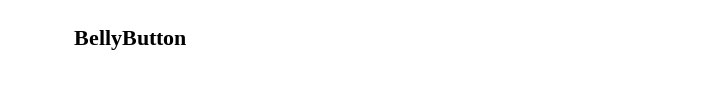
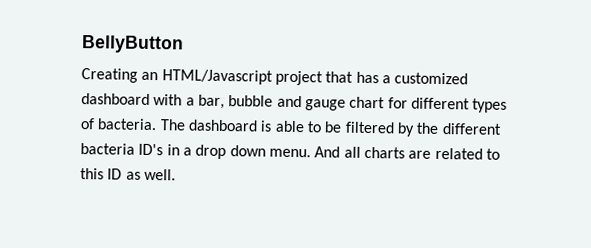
(186, 40) none -> [81,68,469,86] [81,93,508,113] [80,118,502,137] [80,143,500,160] [80,168,176,181] // Creating an HTML/Javascript project that has a customized dashboard with a bar, bubble and gauge chart for different types of bacteria. The dashboard is able to be filtered by the different bacteria ID's in a drop down menu. And all charts are related to this ID as well.

